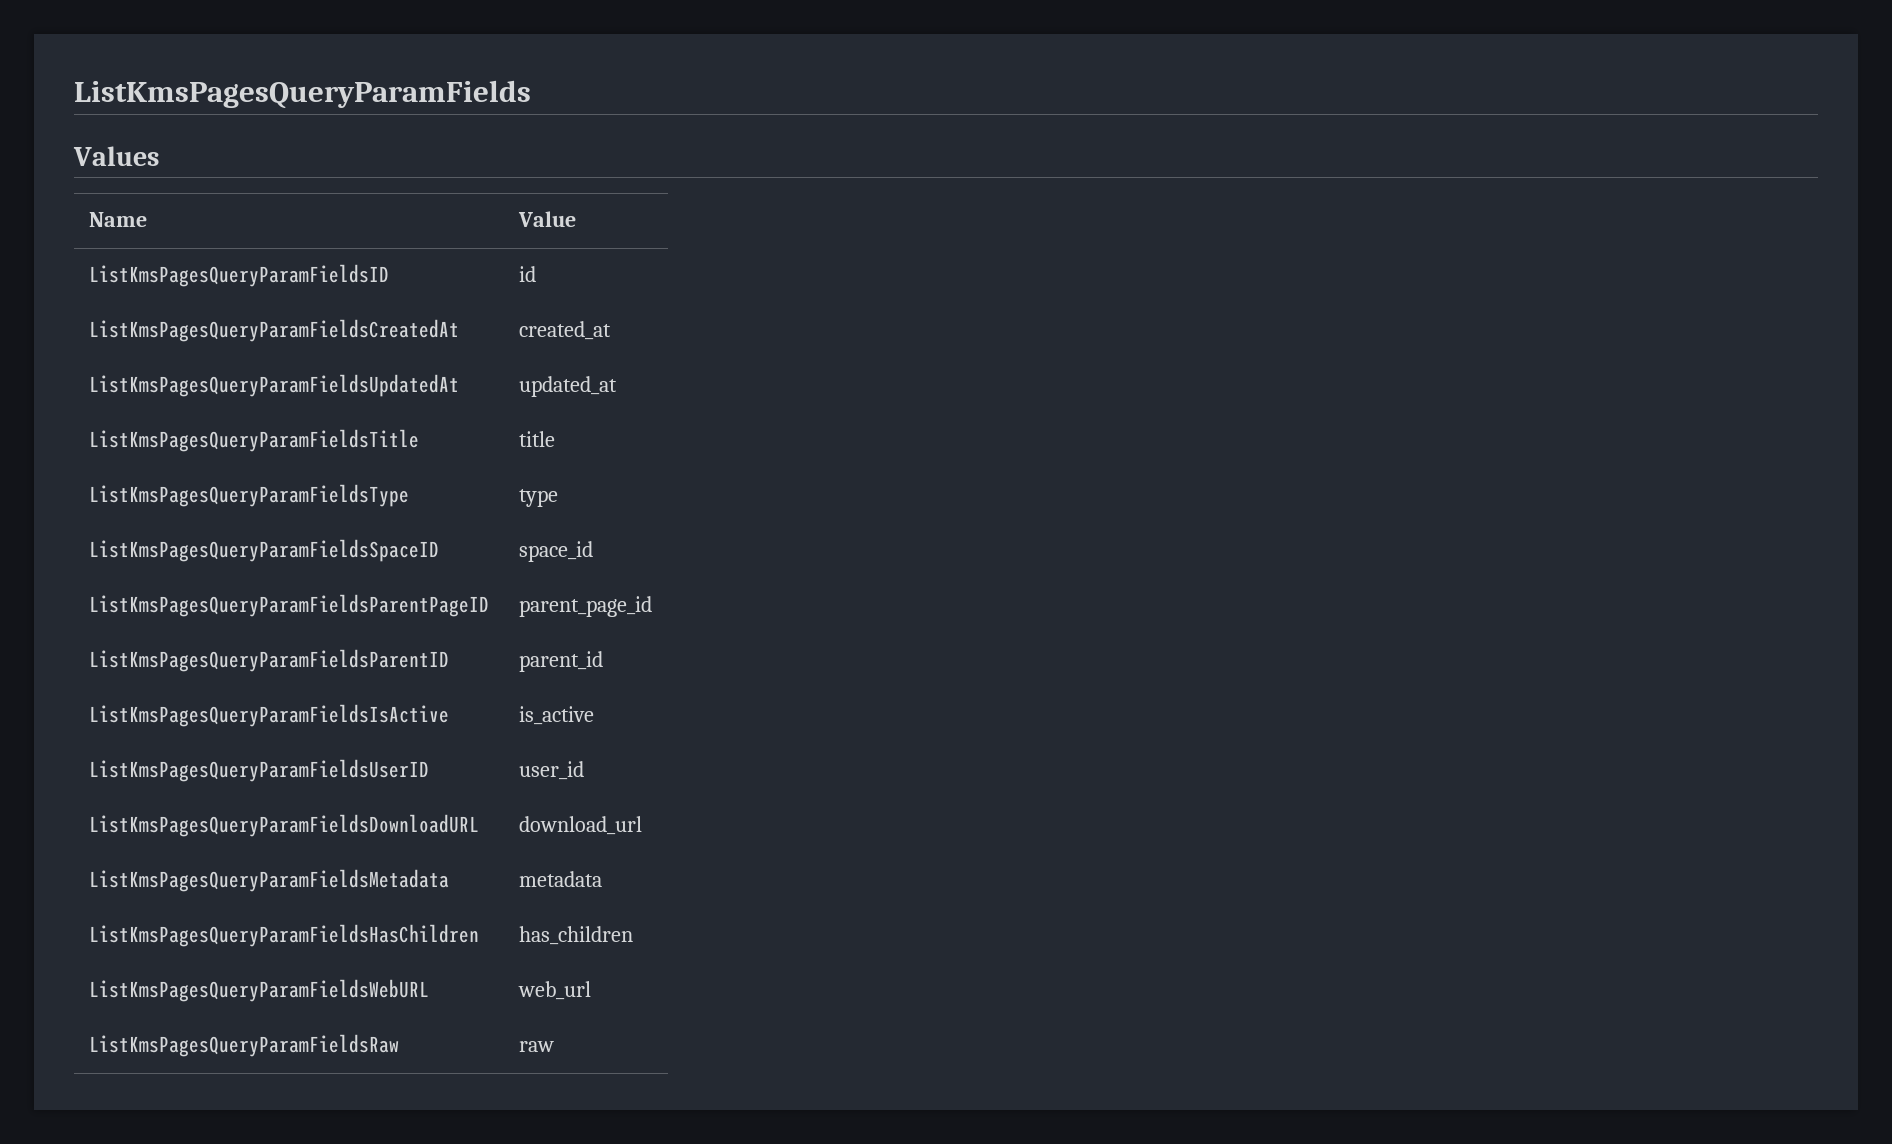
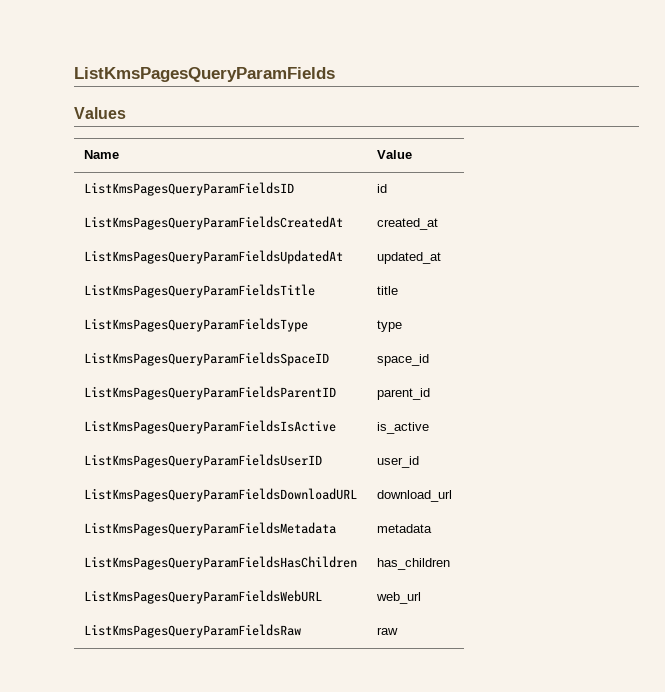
[88,594,489,617] [518,596,652,617] // ListKmsPagesQueryParamFieldsParentPageID | parent_page_id -> (429, 360) none

